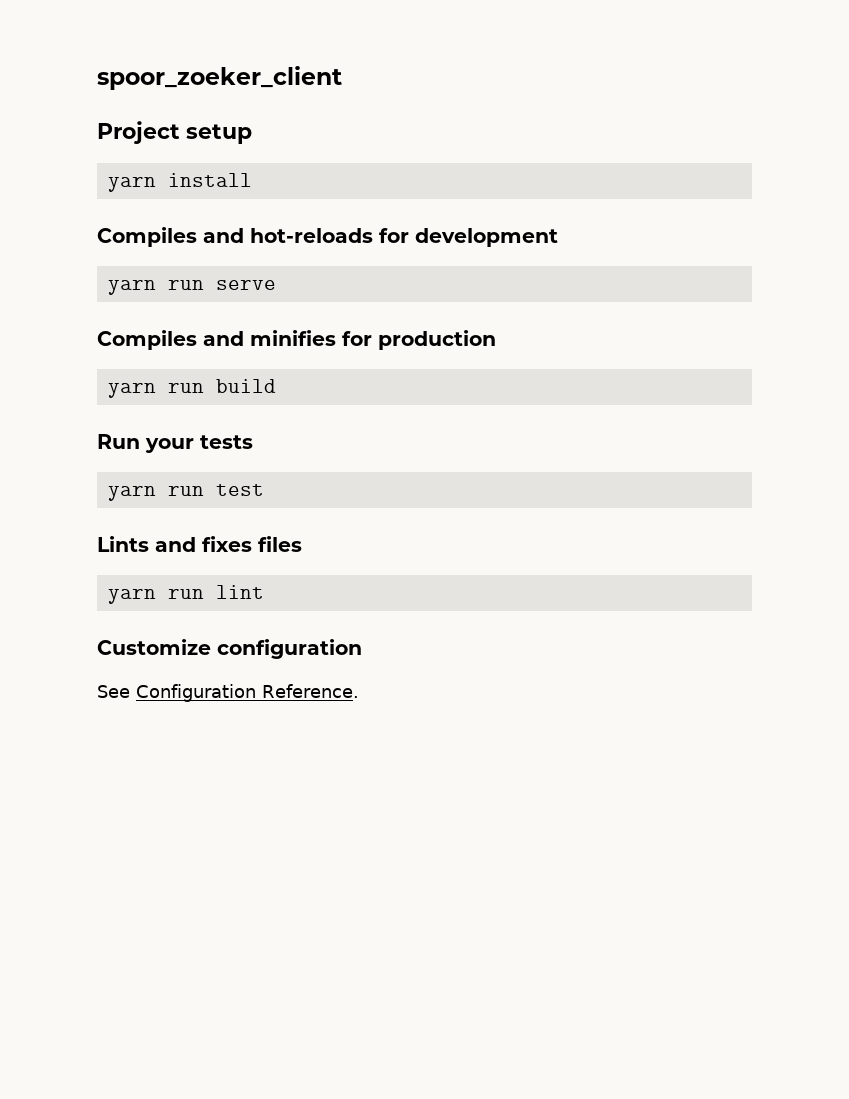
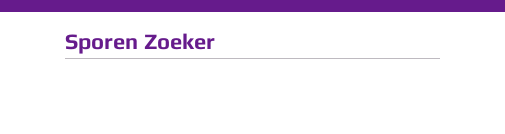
[97,66,342,90] [97,121,252,144] [107,173,252,192] [97,227,558,247] [107,280,276,295] [97,330,496,350] [107,379,276,398] [97,434,253,453] [107,484,264,501] [97,536,302,552] [107,585,264,604] [97,639,362,659] [97,684,359,702] spoor_zoeker_client // Project setup // yarn install // Compiles and hot-reloads for development // yarn run serve // Compiles and minifies for production // yarn run build // Run your tests // yarn run test // Lints and fixes files // yarn run lint // Customize configuration // See Configuration Reference. -> [65,33,215,54] Sporen Zoeker

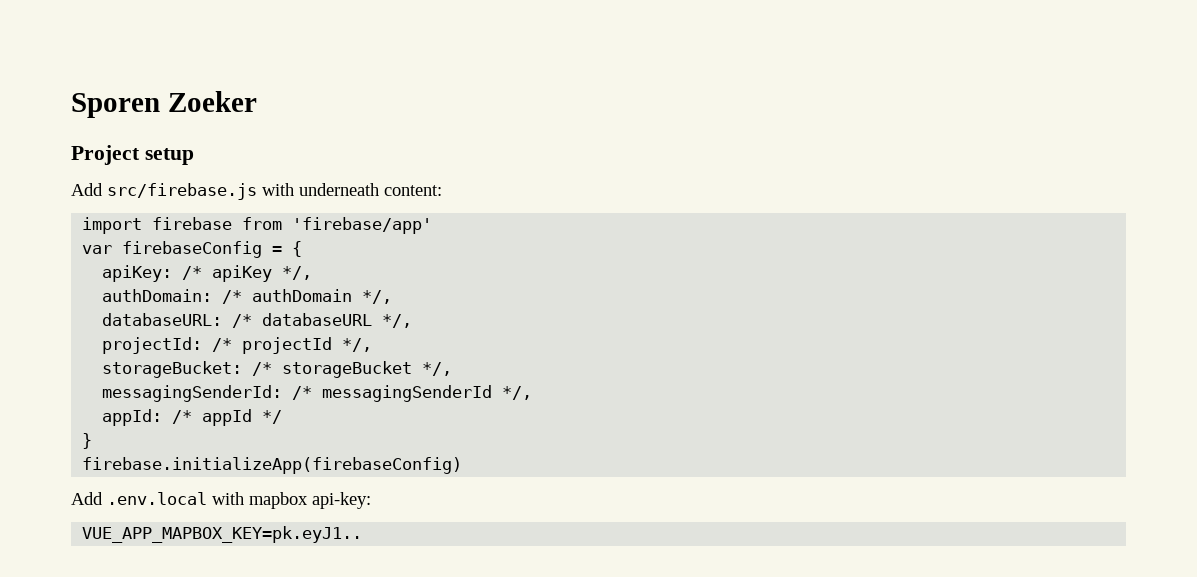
(215, 41) none -> [71,145,194,165] [71,183,442,200] [82,217,433,234] [82,241,303,258] [102,265,313,282] [102,289,393,304] [102,313,413,328] [102,337,373,354] [102,361,453,378] [102,385,533,402] [102,409,283,426] [82,433,93,449] [82,457,463,474] [71,492,371,509] [82,526,363,543] // Project setup // Add src/firebase.js with underneath content: // import firebase from 'firebase/app' // var firebaseConfig = { // apiKey: /* apiKey */, // authDomain: /* authDomain */, // databaseURL: /* databaseURL */, // projectId: /* projectId */, // storageBucket: /* storageBucket */, // messagingSenderId: /* messagingSenderId */, // appId: /* appId */ // } // firebase.initializeApp(firebaseConfig) // Add .env.local with mapbox api-key: // VUE_APP_MAPBOX_KEY=pk.eyJ1..

